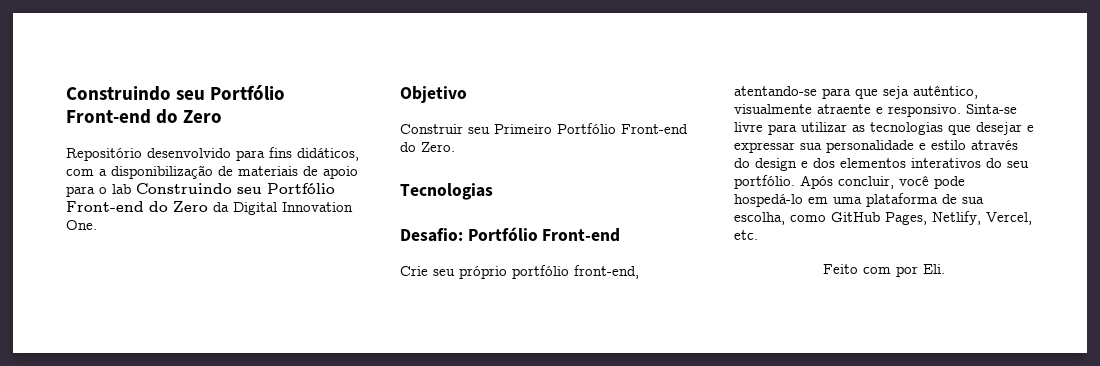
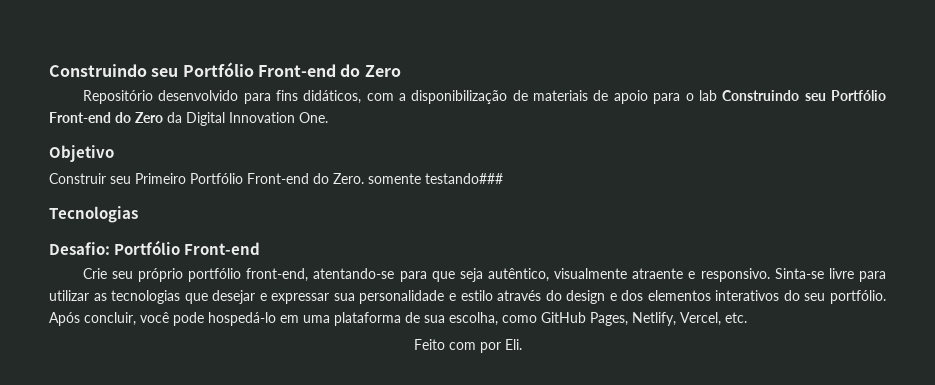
(455, 147) none -> [368,173,503,184] somente testando###

